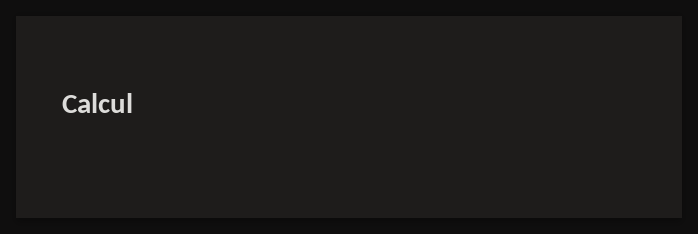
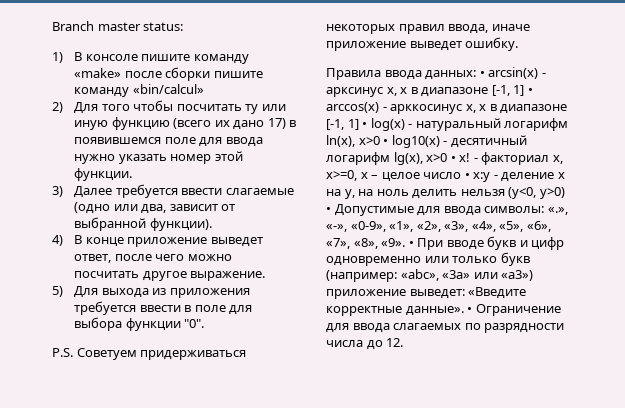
[62,93,133,113] Calcul -> [52,21,184,31] [52,52,249,64] [74,67,263,81] [74,84,204,97] [52,100,286,114] [74,117,297,130] [74,137,263,147] [74,151,243,164] [74,168,133,181] [52,184,294,198] [74,202,236,214] [74,217,212,231] [52,235,263,247] [74,254,232,263] [74,271,266,281] [52,286,250,298] [74,301,253,315] [74,317,205,331] [52,348,247,360] [326,24,530,34] [326,37,519,51] [326,67,546,80] [326,85,533,97] [326,102,568,114] [326,118,569,131] [326,135,527,148] [326,152,563,165] [326,170,565,182] [326,187,565,199] [326,204,568,216] [326,221,551,232] [326,236,565,250] [326,252,530,266] [326,269,534,282] [326,287,527,299] [326,304,561,316] [326,323,565,333] [326,338,404,350] Branch master status: // 1) В консоле пишите команду «make» после сборки пишите команду «bin/calcul» // 2) Для того чтобы посчитать ту или иную функцию (всего их дано 17) в появившемся поле для ввода нужно указать номер этой функции. // 3) Далее требуется ввести слагаемые (одно или два, зависит от выбранной функции). // 4) В конце приложение выведет ответ, после чего можно посчитать другое выражение. // 5) Для выхода из приложения требуется ввести в поле для выбора функции "0". // P.S. Cоветуем придерживаться некоторых правил ввода, иначе приложение выведет ошибку. // Правила ввода данных: • arcsin(x) - арксинус x, x в диапазоне [-1, 1] • arccos(x) - арккосинус x, x в диапазоне [-1, 1] • log(x) - натуральный логарифм ln(x), x>0 • log10(x) - десятичный логарифм lg(x), x>0 • x! - факториал x, x>=0, x – целое число • x:y - деление x на y, на ноль делить нельзя (y<0, y>0) • Допустимые для ввода символы: «.», «-», «0-9», «1», «2», «3», «4», «5», «6», «7», «8», «9». • При вводе букв и цифр одновременно или только букв (например: «abc», «3а» или «а3») приложение выведет: «Введите корректные данные». • Ограничение для ввода слагаемых по разрядности числа до 12.

